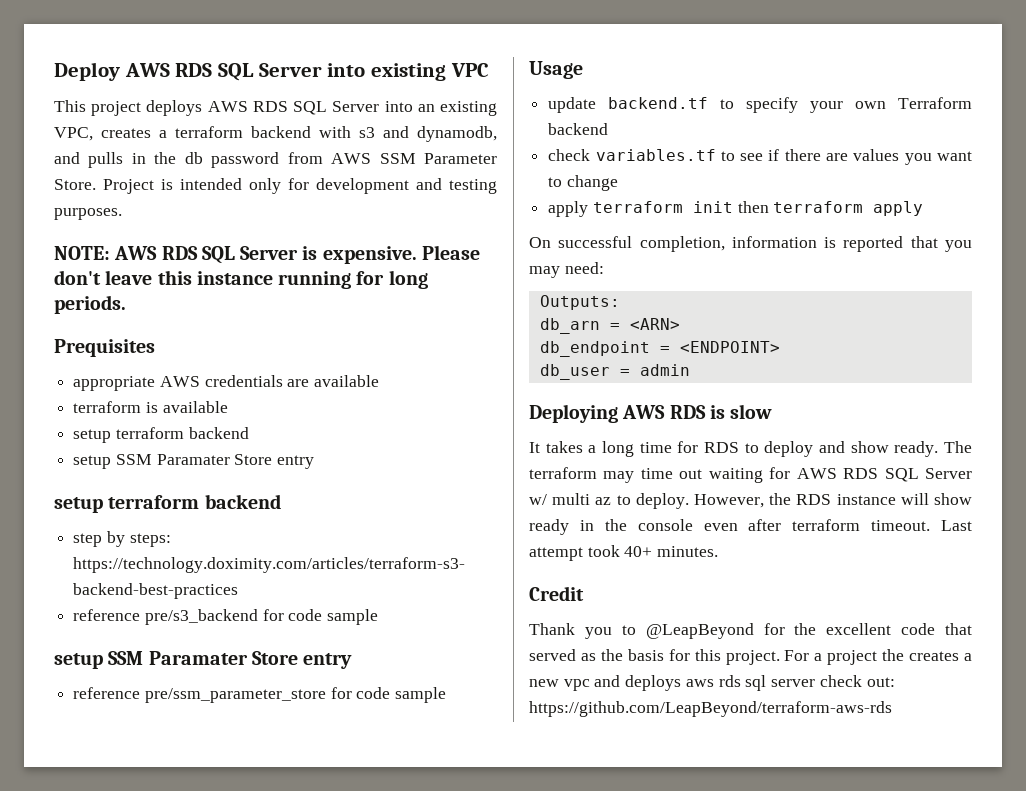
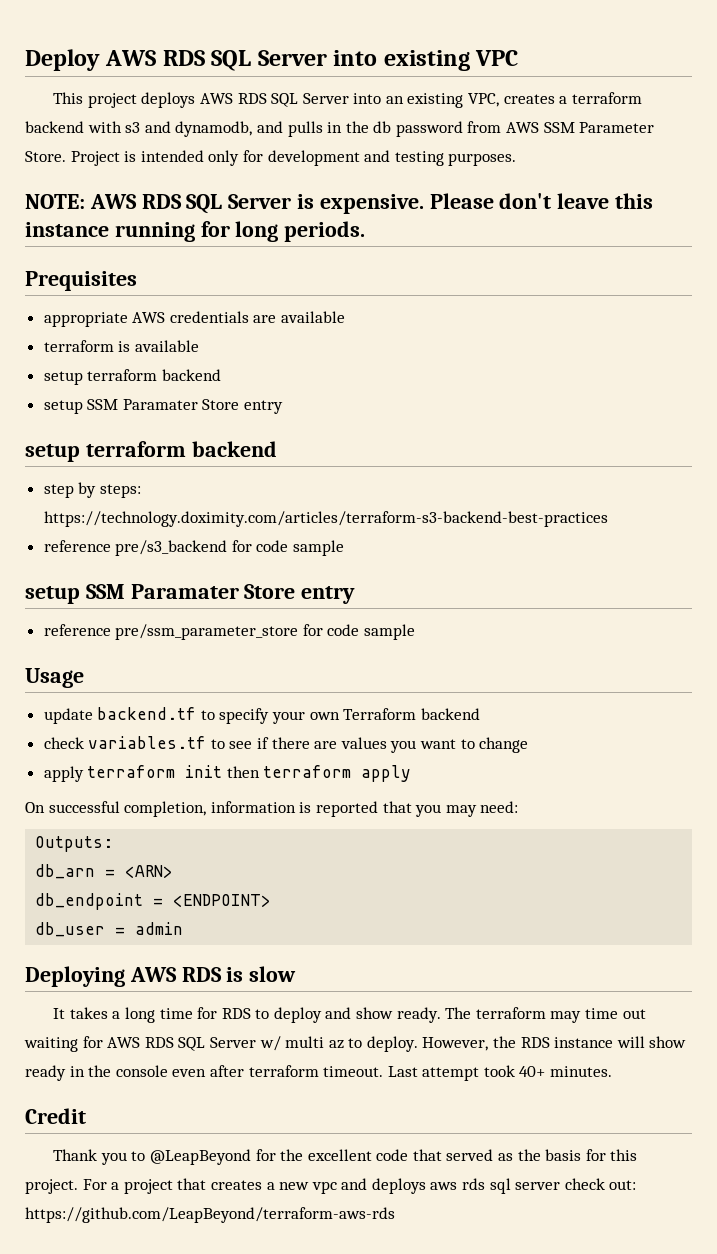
[882,649,905,661] the -> [177,1178,207,1190] that

